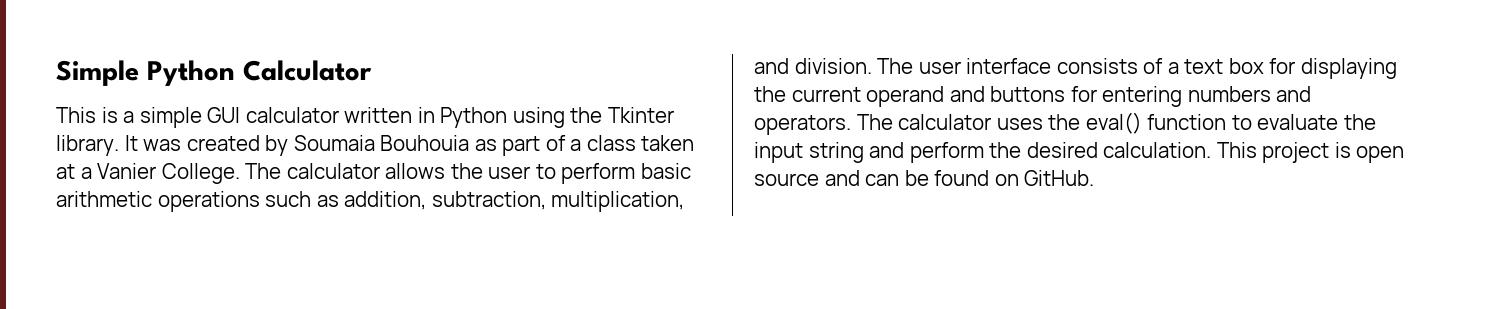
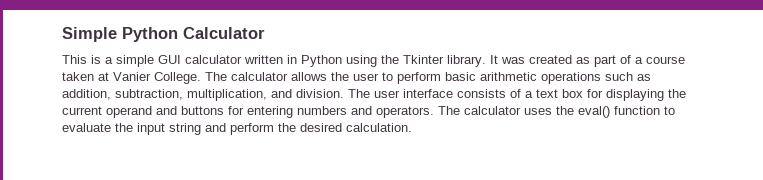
[265,135,470,156] by Soumaia Bouhouia -> (572, 59) none
[586,135,636,151] class -> [646,56,685,64] course
[80,167,92,179] a -> (109, 76) none
[1216,142,1405,163] [754,170,1095,186] This project is open source and can be found on GitHub. -> (412, 127) none

